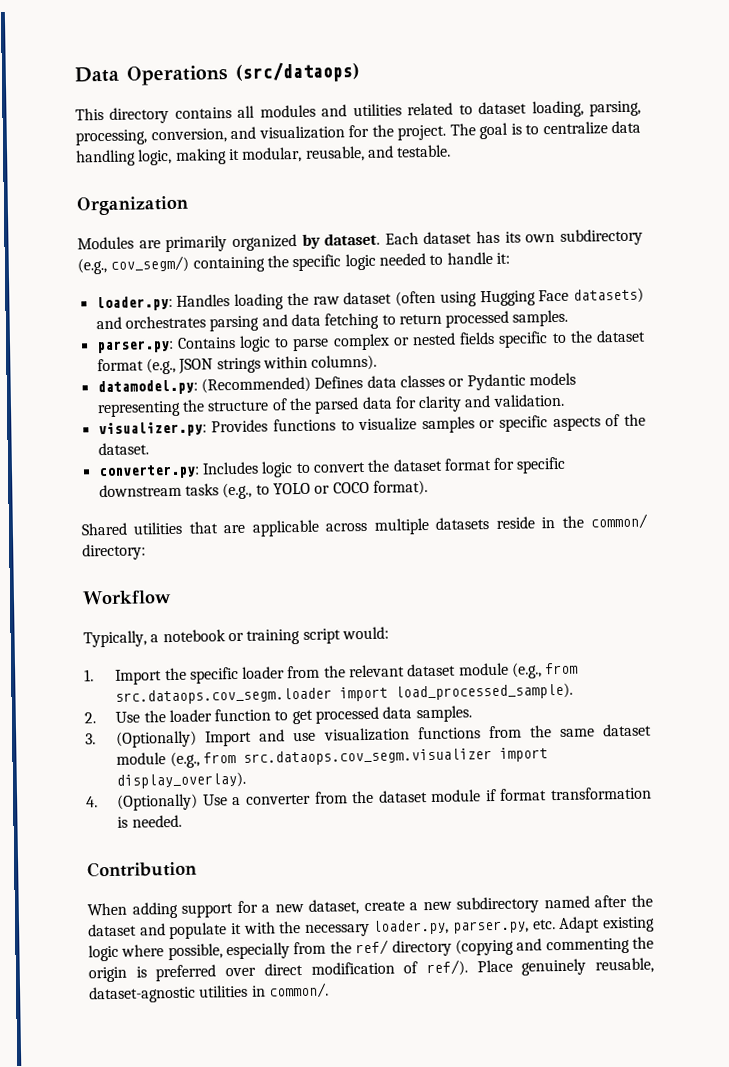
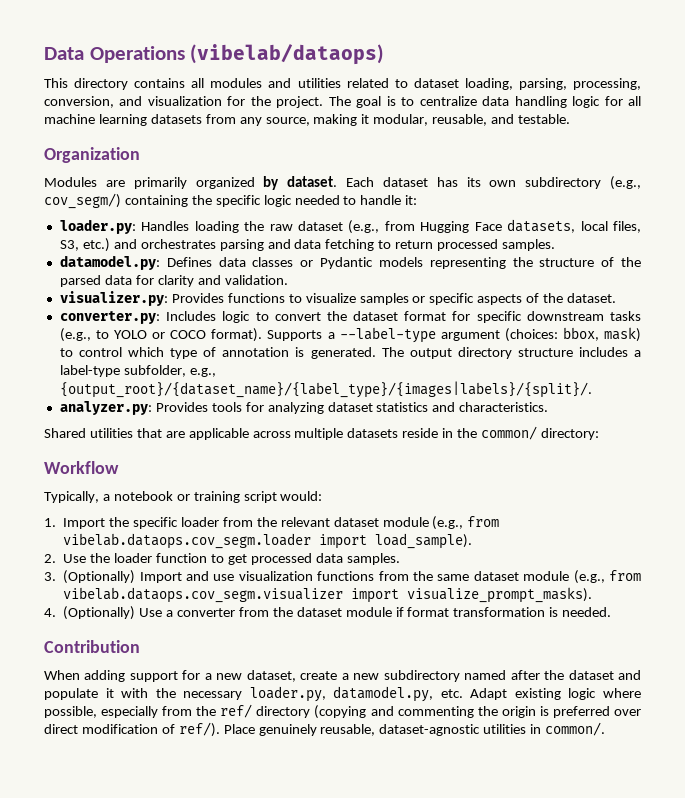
[235,61,360,83] (src/dataops) -> [190,44,385,65] (vibelab/dataops)
[138,148,173,166] logic, -> [572,96,641,108] [44,114,310,126] logic for all machine learning datasets from any source,
[395,287,644,307] (often using Hugging Face datasets) -> [348,219,641,234] [59,238,110,252] (e.g., from Hugging Face datasets, local files, S3, etc.)
[95,329,646,354] [96,354,378,375] // parser.py: Contains logic to parse complex or nested fields specific to the dataset format (e.g., JSON strings within columns). -> (556, 245) none
[200,376,311,394] (Recommended) -> (160, 262) none
(428, 488) none -> [267,327,641,343] [59,347,641,359] [59,365,216,377] [59,381,592,398] [59,401,549,415] Supports a --label-type argument (choices: bbox, mask) to control which type of annotation is generated. The output directory structure includes a label-type subfolder, e.g., {output_root}/{dataset_name}/{label_type}/{images|labels}/{split}/. // analyzer.py: Provides tools for analyzing dataset statistics and characteristics.
[115,682,574,705] src.dataops.cov_segm.loader import load_processed_sample). -> [63,533,473,549] vibelab.dataops.cov_segm.loader import load_sample).
[242,747,548,766] [116,771,247,789] src.dataops.cov_segm.visualizer import display_overlay). -> [63,587,593,603] vibelab.dataops.cov_segm.visualizer import visualize_prompt_masks).
[453,920,530,934] parser.py, -> [333,686,434,702] datamodel.py,

